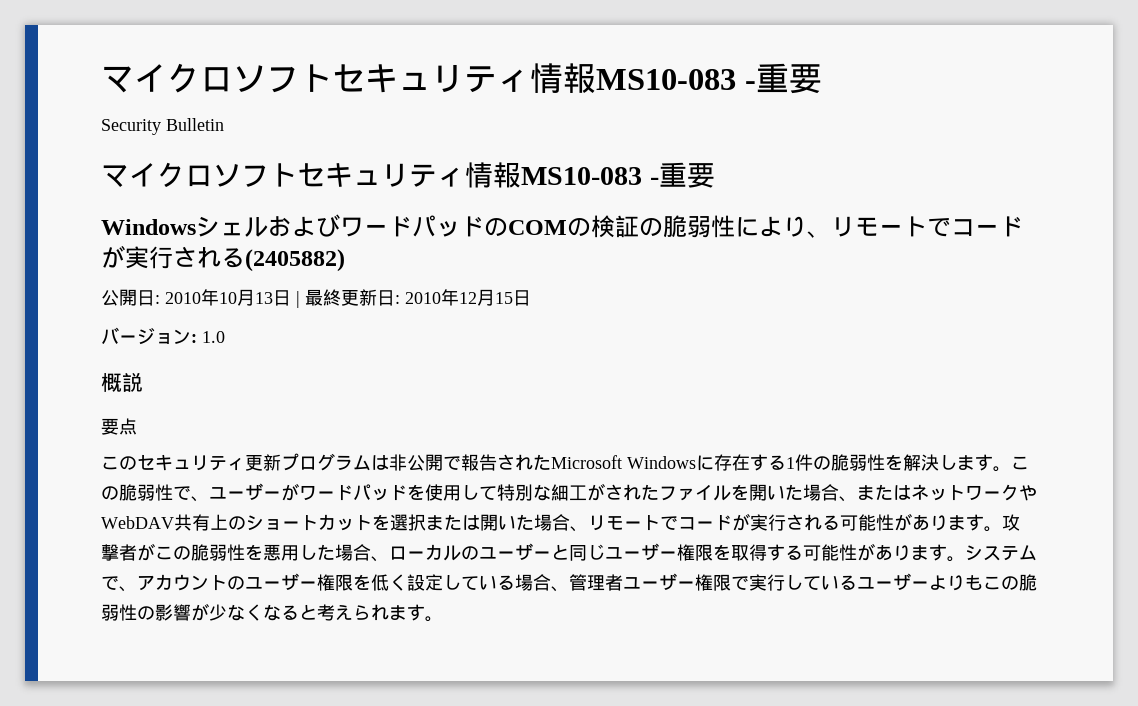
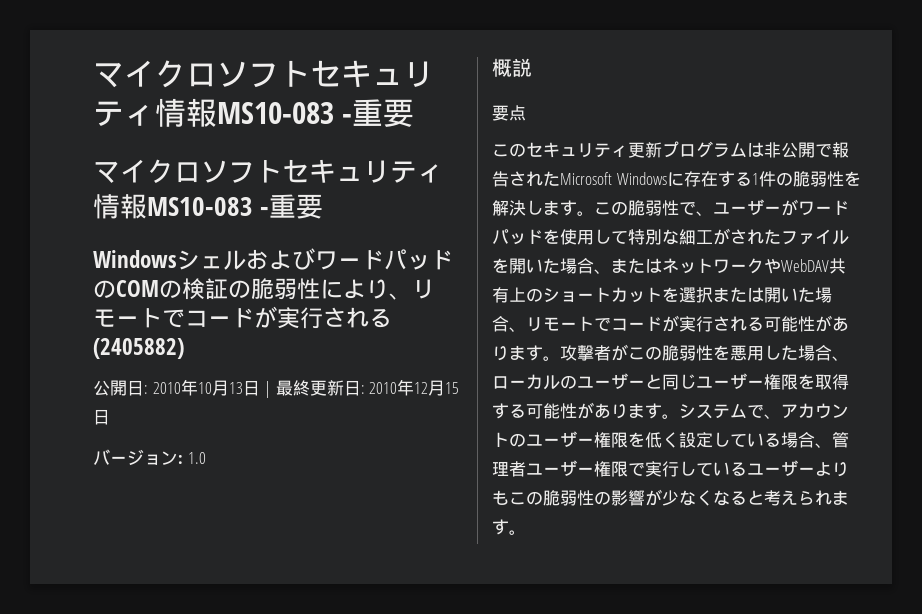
[101,118,224,135] // Security Bulletin -> (415, 113) none

